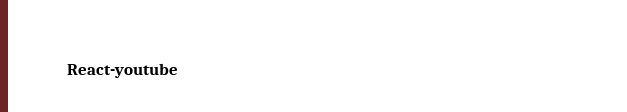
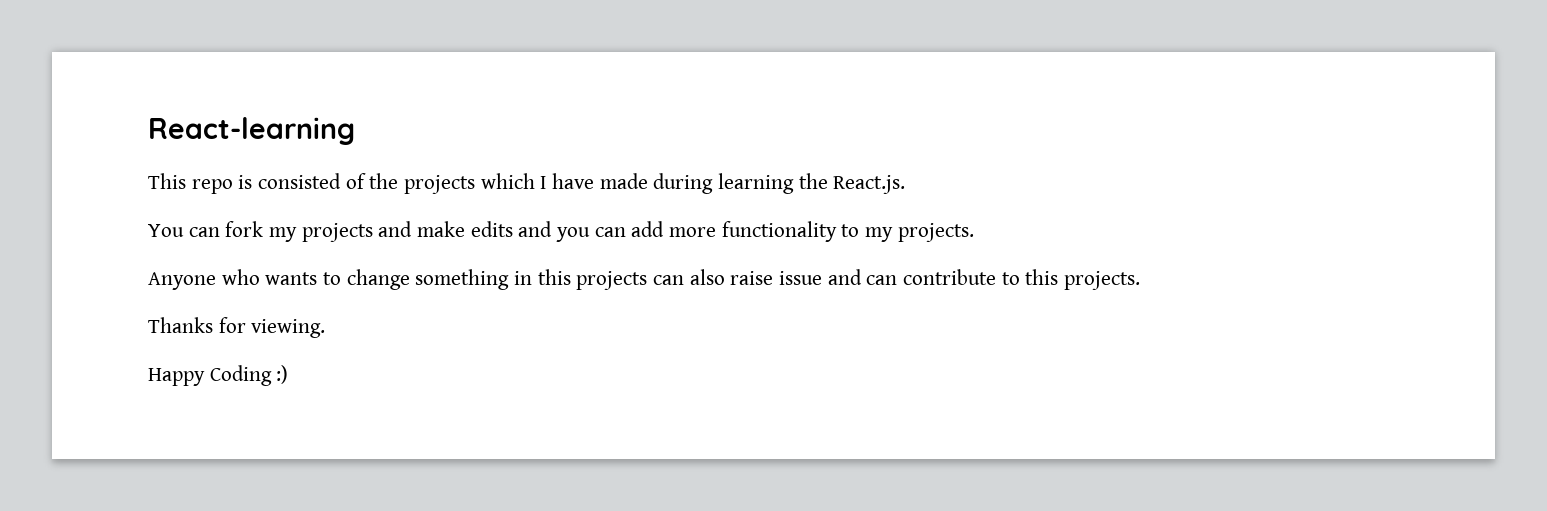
[67,63,178,78] React-youtube -> [148,117,355,145] [148,173,906,194] [148,221,974,242] [148,269,1141,290] [148,317,326,338] [148,365,289,386] React-learning // This repo is consisted of the projects which I have made during learning the React.js. // You can fork my projects and make edits and you can add more functionality to my projects. // Anyone who wants to change something in this projects can also raise issue and can contribute to this projects. // Thanks for viewing. // Happy Coding :)

